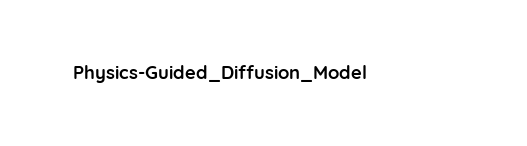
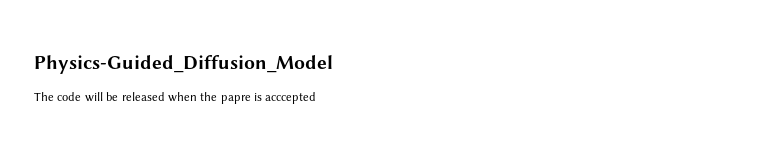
(367, 74) none -> [34,92,317,104] // The code will be released when the papre is acccepted

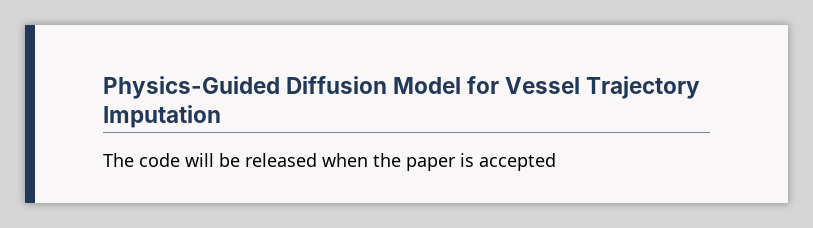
[34,55,333,74] Physics-Guided_Diffusion_Model -> [103,76,701,99] [103,105,221,128] Physics-Guided Diffusion Model for Vessel Trajectory Imputation
[220,92,317,104] papre is acccepted -> [406,153,556,171] paper is accepted

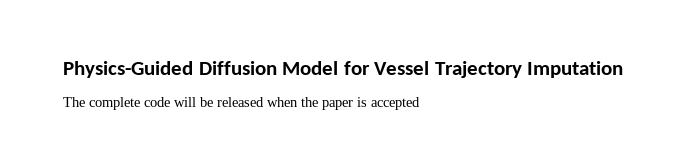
(134, 160) none -> [89,97,140,110] complete

